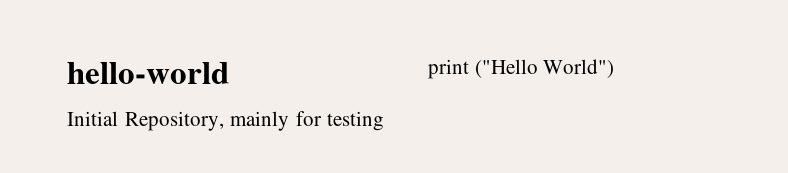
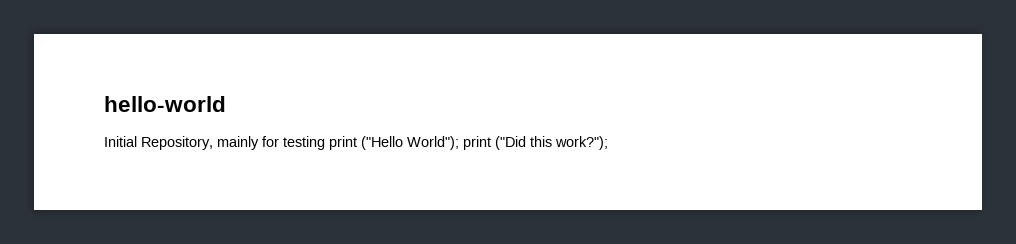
[543,59,615,78] World") -> [407,136,608,150] World"); print ("Did this work?");

